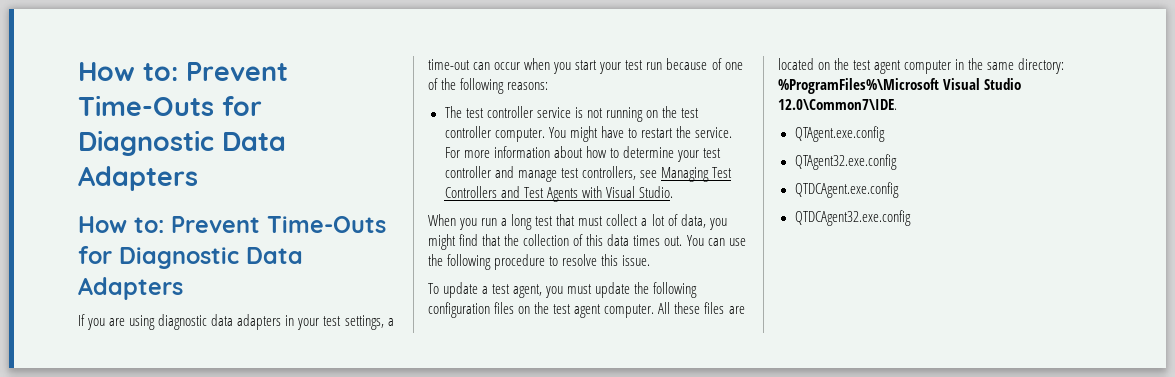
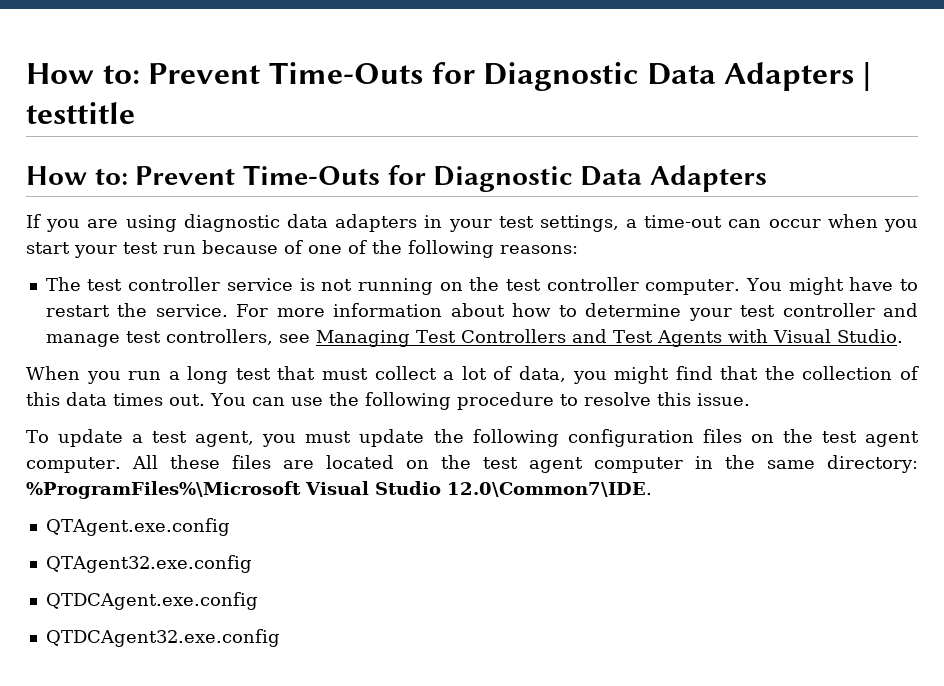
[78,62,288,81] [78,95,262,116] [78,130,286,156] [78,166,198,191] How to: Prevent Time-Outs for Diagnostic Data Adapters -> [26,62,872,91] [26,102,135,124] How to: Prevent Time-Outs for Diagnostic Data Adapters | testtitle

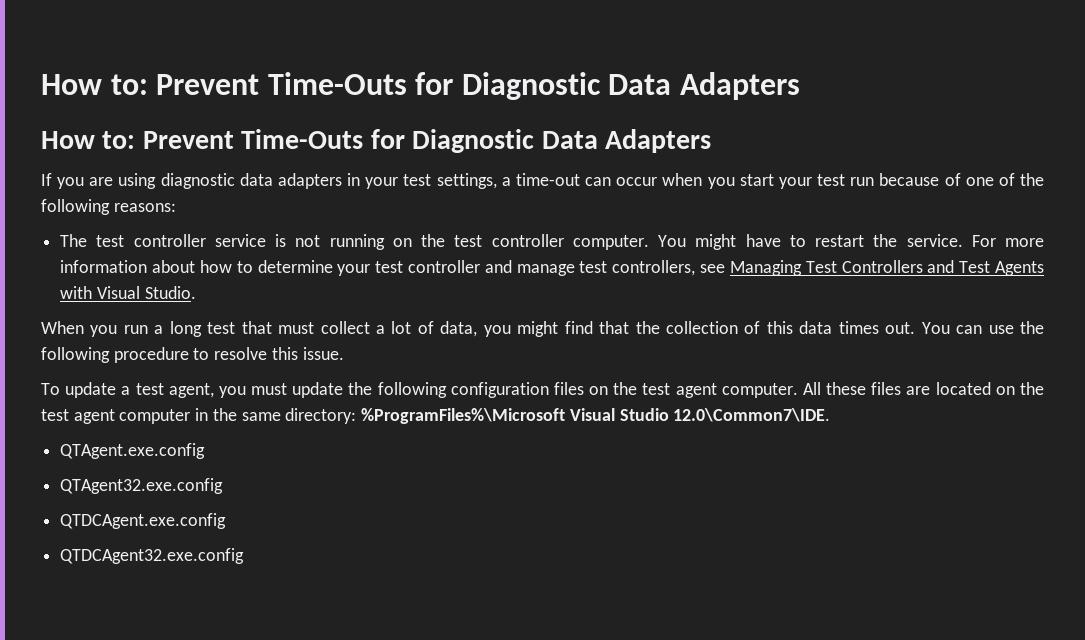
[26,62,872,91] [26,102,135,124] How to: Prevent Time-Outs for Diagnostic Data Adapters | testtitle -> [41,72,800,100] How to: Prevent Time-Outs for Diagnostic Data Adapters

